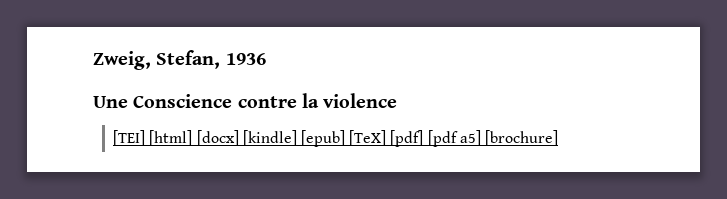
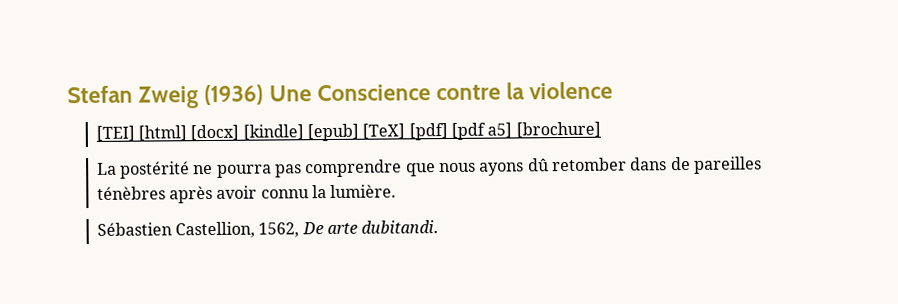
[93,50,266,70] Zweig, Stefan, 1936 // -> [67,84,264,109] Stefan Zweig (1936)
(558, 138) none -> [96,156,762,179] [96,184,397,204] [96,220,439,239] // La postérité ne pourra pas comprendre que nous ayons dû retomber dans de pareilles ténèbres après avoir connu la lumière. // Sébastien Castellion, 1562, De arte dubitandi.

